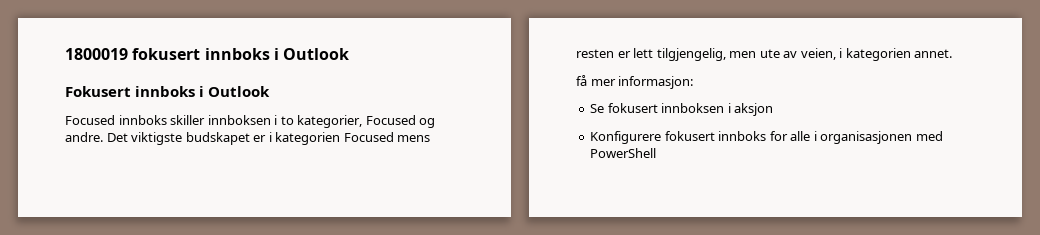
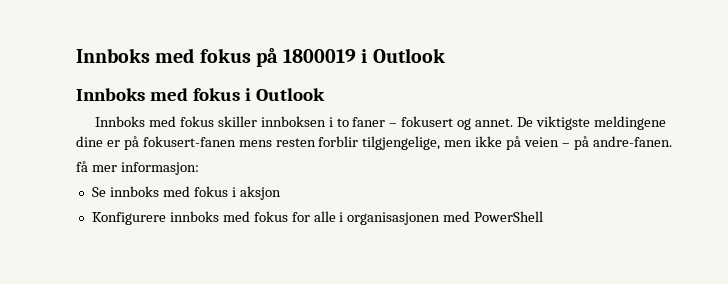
[65,48,350,60] [65,86,271,97] [65,115,167,125] 1800019 fokusert innboks i Outlook // Fokusert innboks i Outlook // Focused innboks -> [76,48,445,67] [76,88,325,101] [95,116,214,127] Innboks med fokus på 1800019 i Outlook // Innboks med fokus i Outlook // Innboks med fokus
[297,115,436,128] [65,132,431,145] [576,48,953,61] kategorier, Focused og andre. Det viktigste budskapet er i kategorien Focused mens resten er lett tilgjengelig, men ute av veien, i kategorien annet. -> [352,116,666,130] [76,136,672,150] faner – fokusert og annet. De viktigste meldingene dine er på fokusert-fanen mens resten forblir tilgjengelige, men ikke på veien – på andre-fanen.
[607,103,725,113] fokusert innboksen -> [109,186,228,197] innboks med fokus
[664,131,767,141] fokusert innboks -> [169,211,288,222] innboks med fokus

